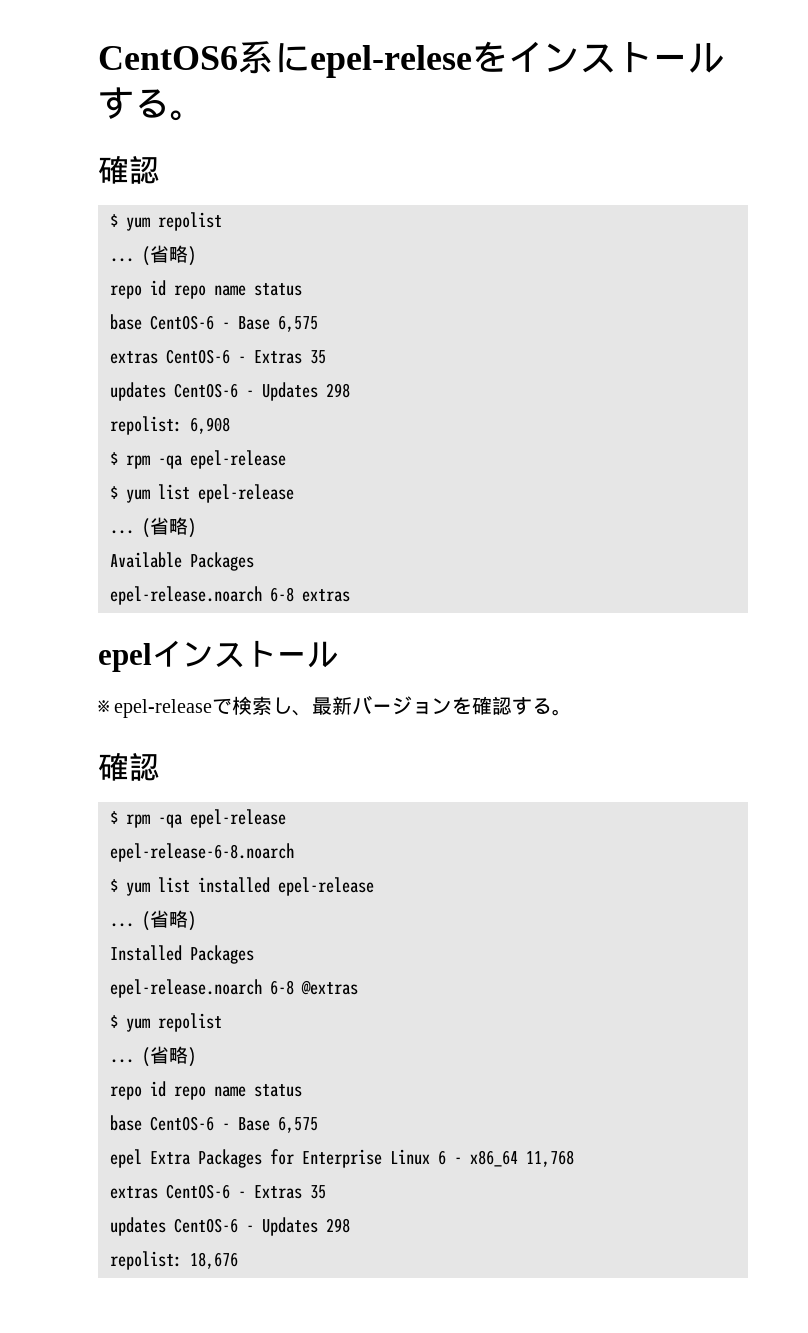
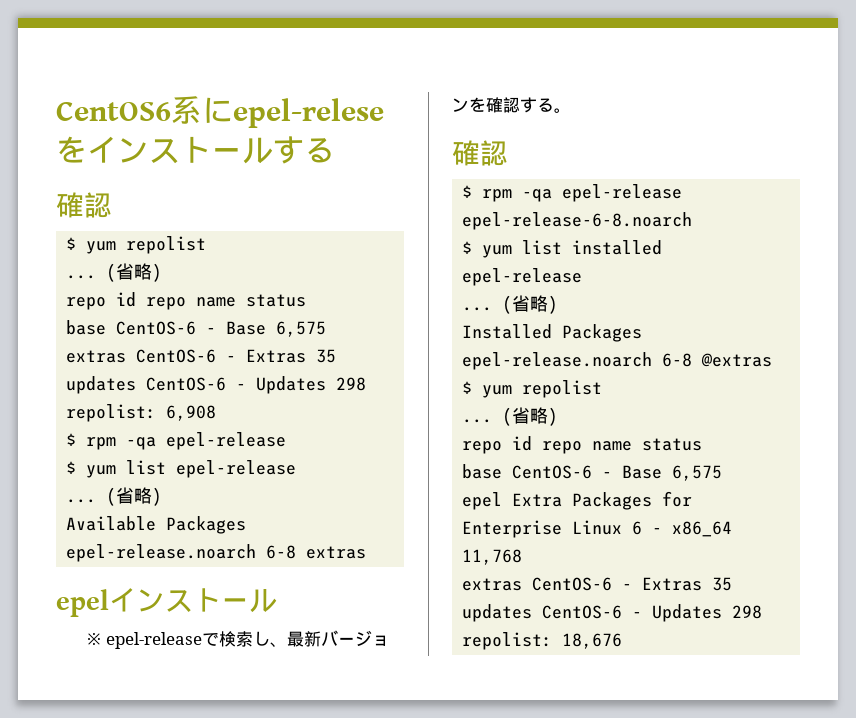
[170,110,206,121] 。 -> (335, 150) none

